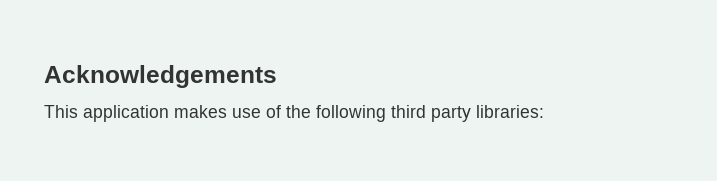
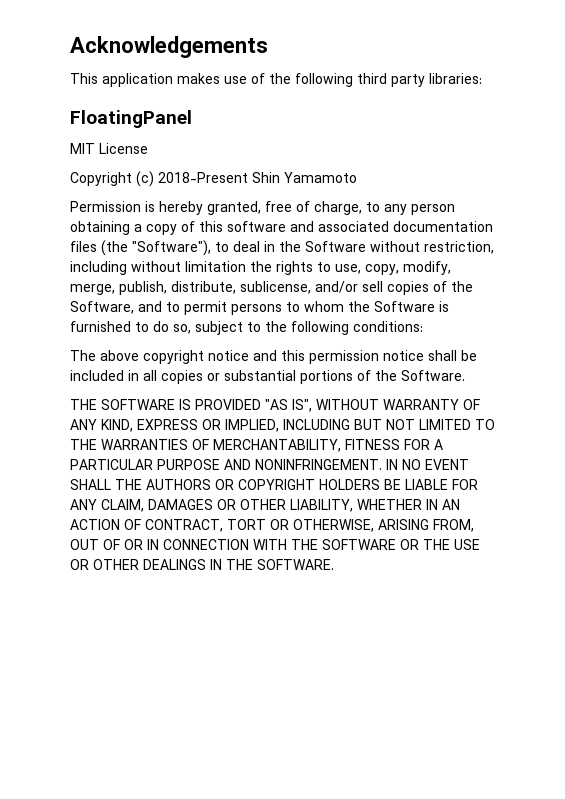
(544, 111) none -> [70,110,192,128] [70,143,148,154] [70,171,357,187] [70,201,455,215] [70,221,493,235] [70,240,494,256] [70,261,451,275] [70,281,473,295] [70,301,449,315] [70,321,423,335] [70,350,477,364] [70,370,465,384] [70,399,480,412] [70,419,495,432] [70,439,443,452] [70,459,469,470] [70,479,478,490] [70,499,460,512] [70,519,474,532] [70,539,480,550] [70,559,334,570] // FloatingPanel // MIT License // Copyright (c) 2018-Present Shin Yamamoto // Permission is hereby granted, free of charge, to any person obtaining a copy of this software and associated documentation files (the "Software"), to deal in the Software without restriction, including without limitation the rights to use, copy, modify, merge, publish, distribute, sublicense, and/or sell copies of the Software, and to permit persons to whom the Software is furnished to do so, subject to the following conditions: // The above copyright notice and this permission notice shall be included in all copies or substantial portions of the Software. // THE SOFTWARE IS PROVIDED "AS IS", WITHOUT WARRANTY OF ANY KIND, EXPRESS OR IMPLIED, INCLUDING BUT NOT LIMITED TO THE WARRANTIES OF MERCHANTABILITY, FITNESS FOR A PARTICULAR PURPOSE AND NONINFRINGEMENT. IN NO EVENT SHALL THE AUTHORS OR COPYRIGHT HOLDERS BE LIABLE FOR ANY CLAIM, DAMAGES OR OTHER LIABILITY, WHETHER IN AN ACTION OF CONTRACT, TORT OR OTHERWISE, ARISING FROM, OUT OF OR IN CONNECTION WITH THE SOFTWARE OR THE USE OR OTHER DEALINGS IN THE SOFTWARE.

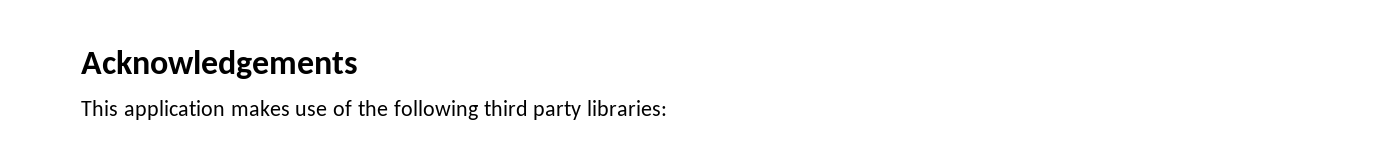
[70,110,192,128] [70,143,148,154] [70,171,357,187] [70,201,455,215] [70,221,493,235] [70,240,494,256] [70,261,451,275] [70,281,473,295] [70,301,449,315] [70,321,423,335] [70,350,477,364] [70,370,465,384] [70,399,480,412] [70,419,495,432] [70,439,443,452] [70,459,469,470] [70,479,478,490] [70,499,460,512] [70,519,474,532] [70,539,480,550] [70,559,334,570] // FloatingPanel // MIT License // Copyright (c) 2018-Present Shin Yamamoto // Permission is hereby granted, free of charge, to any person obtaining a copy of this software and associated documentation files (the "Software"), to deal in the Software without restriction, including without limitation the rights to use, copy, modify, merge, publish, distribute, sublicense, and/or sell copies of the Software, and to permit persons to whom the Software is furnished to do so, subject to the following conditions: // The above copyright notice and this permission notice shall be included in all copies or substantial portions of the Software. // THE SOFTWARE IS PROVIDED "AS IS", WITHOUT WARRANTY OF ANY KIND, EXPRESS OR IMPLIED, INCLUDING BUT NOT LIMITED TO THE WARRANTIES OF MERCHANTABILITY, FITNESS FOR A PARTICULAR PURPOSE AND NONINFRINGEMENT. IN NO EVENT SHALL THE AUTHORS OR COPYRIGHT HOLDERS BE LIABLE FOR ANY CLAIM, DAMAGES OR OTHER LIABILITY, WHETHER IN AN ACTION OF CONTRACT, TORT OR OTHERWISE, ARISING FROM, OUT OF OR IN CONNECTION WITH THE SOFTWARE OR THE USE OR OTHER DEALINGS IN THE SOFTWARE. -> (668, 108) none

